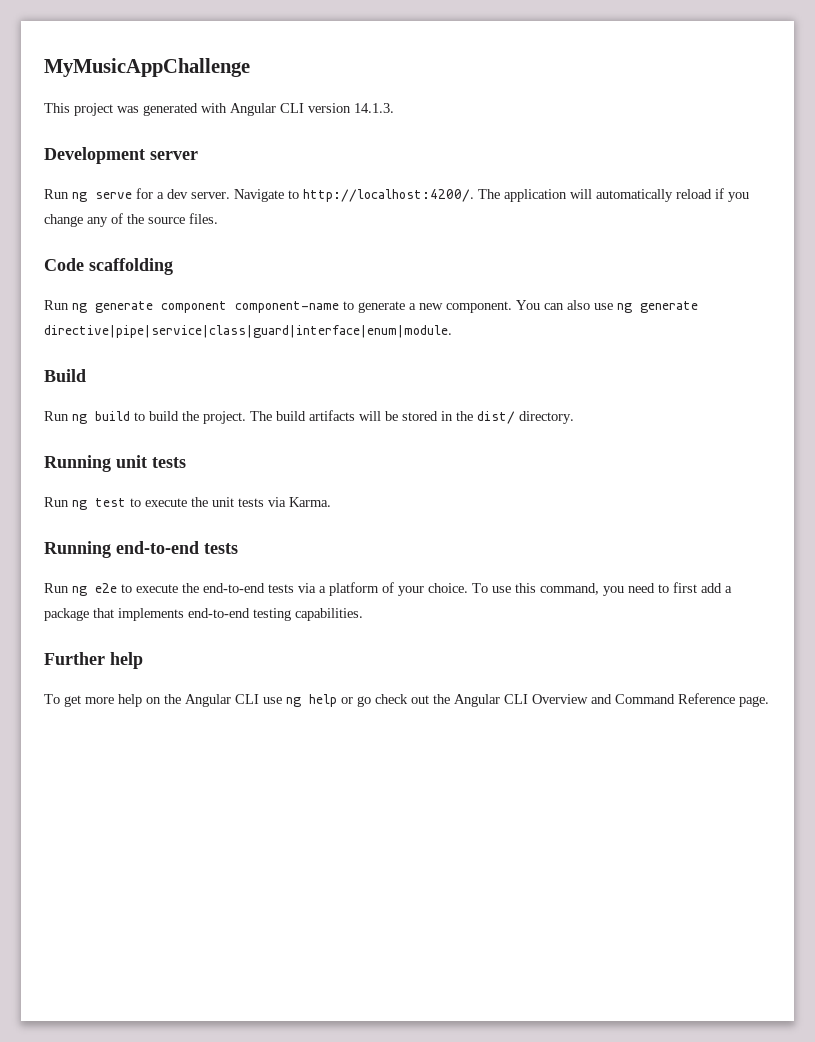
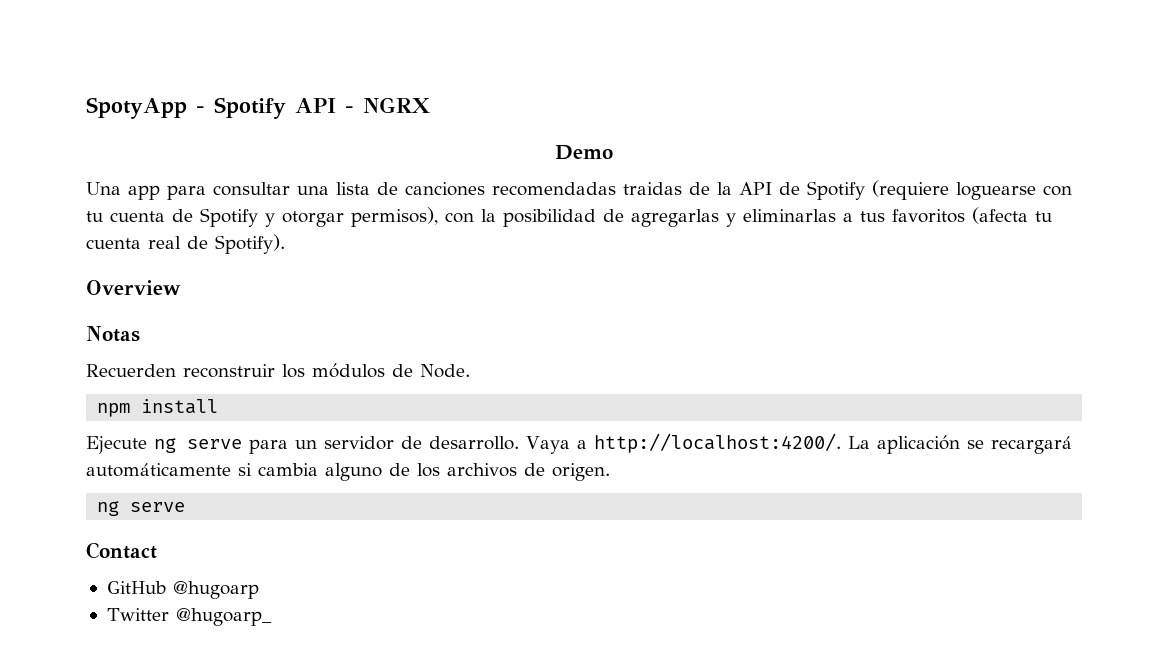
[44,58,250,77] [44,103,394,116] [44,147,198,164] [44,188,749,202] [44,213,218,227] [44,258,173,275] [44,300,698,313] [44,325,452,338] [44,369,86,382] [44,410,574,424] [44,455,186,472] [44,497,331,510] [44,541,238,558] [44,582,732,596] [44,608,363,621] [44,652,143,669] [44,693,769,707] MyMusicAppChallenge // This project was generated with Angular CLI version 14.1.3. // Development server // Run ng serve for a dev server. Navigate to http://localhost:4200/. The application will automatically reload if you change any of the source files. // Code scaffolding // Run ng generate component component-name to generate a new component. You can also use ng generate directive|pipe|service|class|guard|interface|enum|module. // Build // Run ng build to build the project. The build artifacts will be stored in the dist/ directory. // Running unit tests // Run ng test to execute the unit tests via Karma. // Running end-to-end tests // Run ng e2e to execute the end-to-end tests via a platform of your choice. To use this command, you need to first add a package that implements end-to-end testing capabilities. // Further help // To get more help on the Angular CLI use ng help or go check out the Angular CLI Overview and Command Reference page. -> [86,97,430,119] [555,144,613,160] [86,180,1072,200] [86,207,1052,227] [86,234,285,254] [86,280,181,295] [86,326,140,342] [86,363,470,378] [97,399,219,417] [86,433,1072,454] [86,463,610,481] [97,501,186,516] [86,542,157,559] [106,581,259,599] [106,608,272,626] SpotyApp - Spotify API - NGRX // Demo // Una app para consultar una lista de canciones recomendadas traidas de la API de Spotify (requiere loguearse con tu cuenta de Spotify y otorgar permisos), con la posibilidad de agregarlas y eliminarlas a tus favoritos (afecta tu cuenta real de Spotify). // Overview // Notas // Recuerden reconstruir los módulos de Node. // npm install // Ejecute ng serve para un servidor de desarrollo. Vaya a http://localhost:4200/. La aplicación se recargará automáticamente si cambia alguno de los archivos de origen. // ng serve // Contact // GitHub @hugoarp // Twitter @hugoarp_

